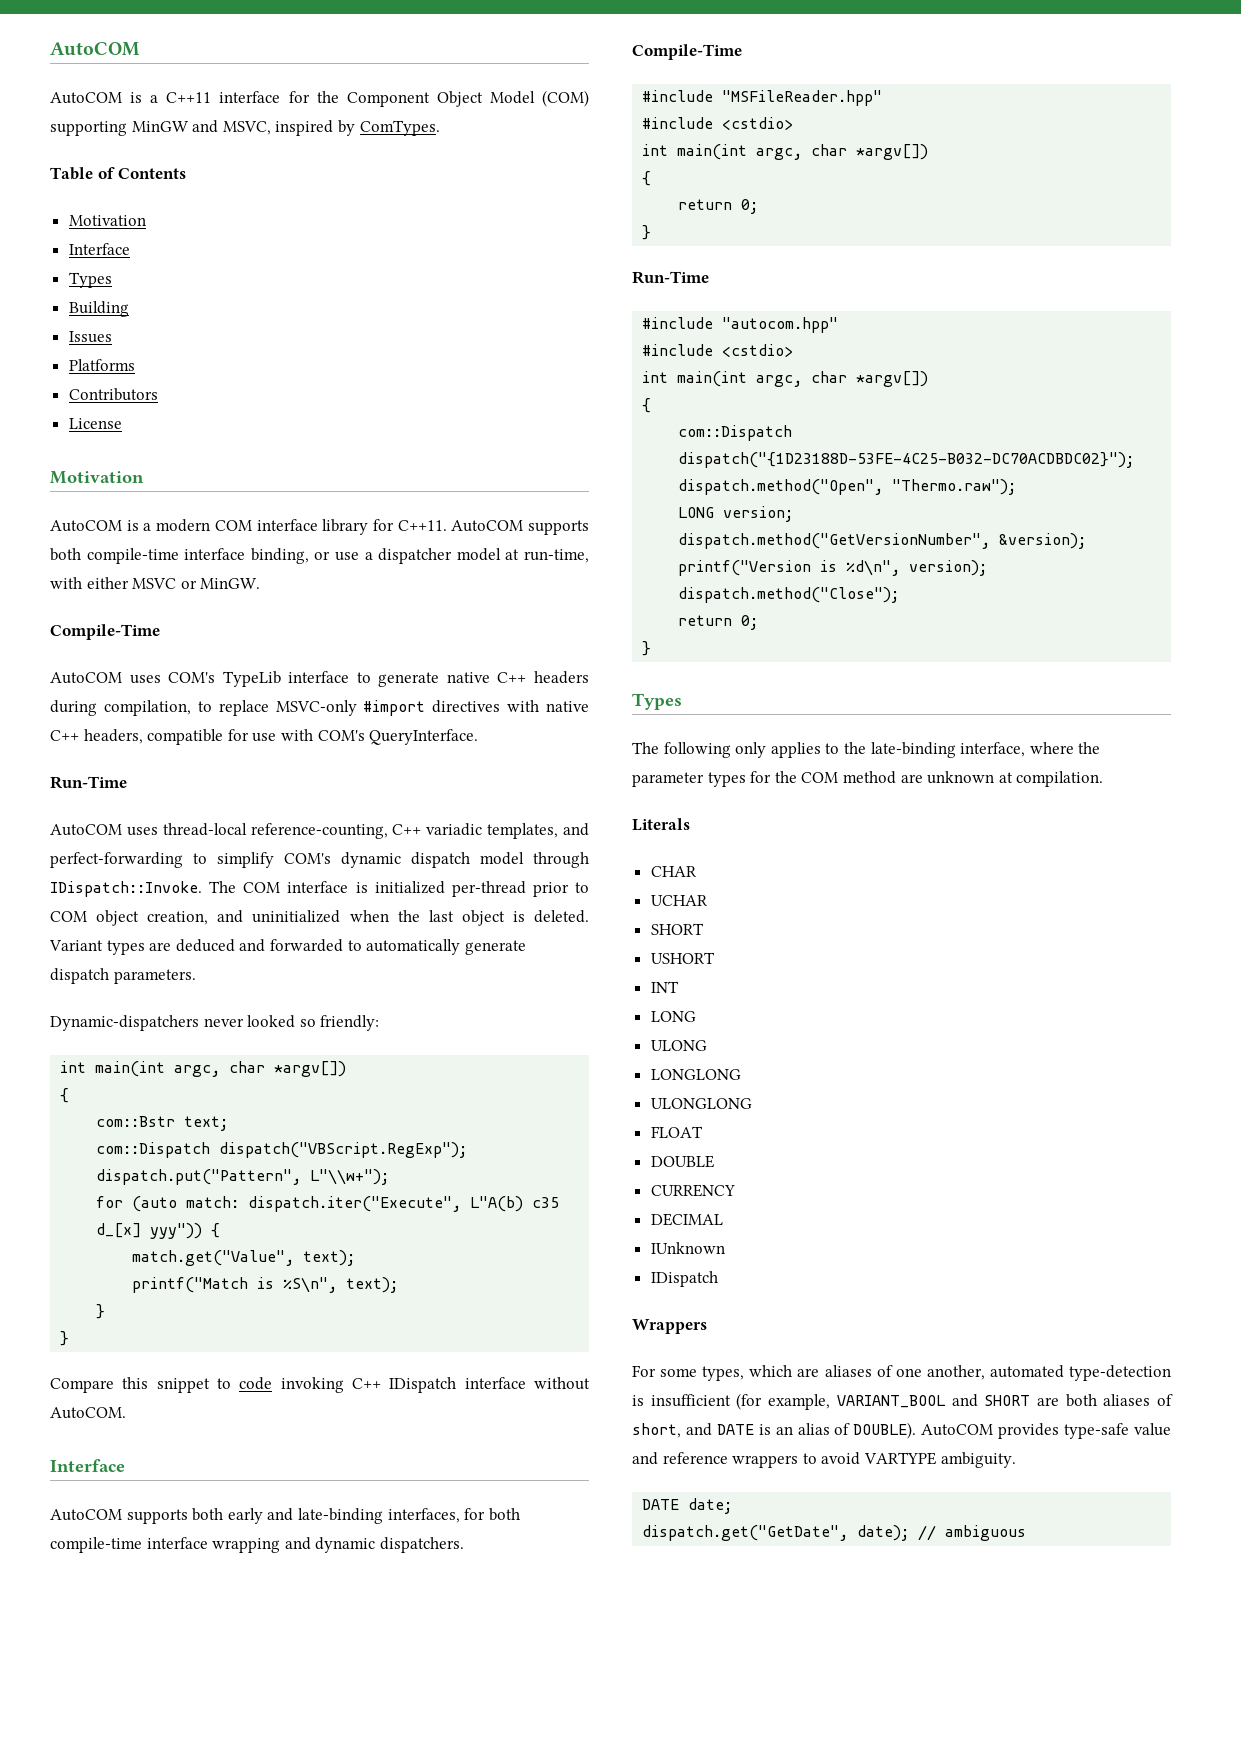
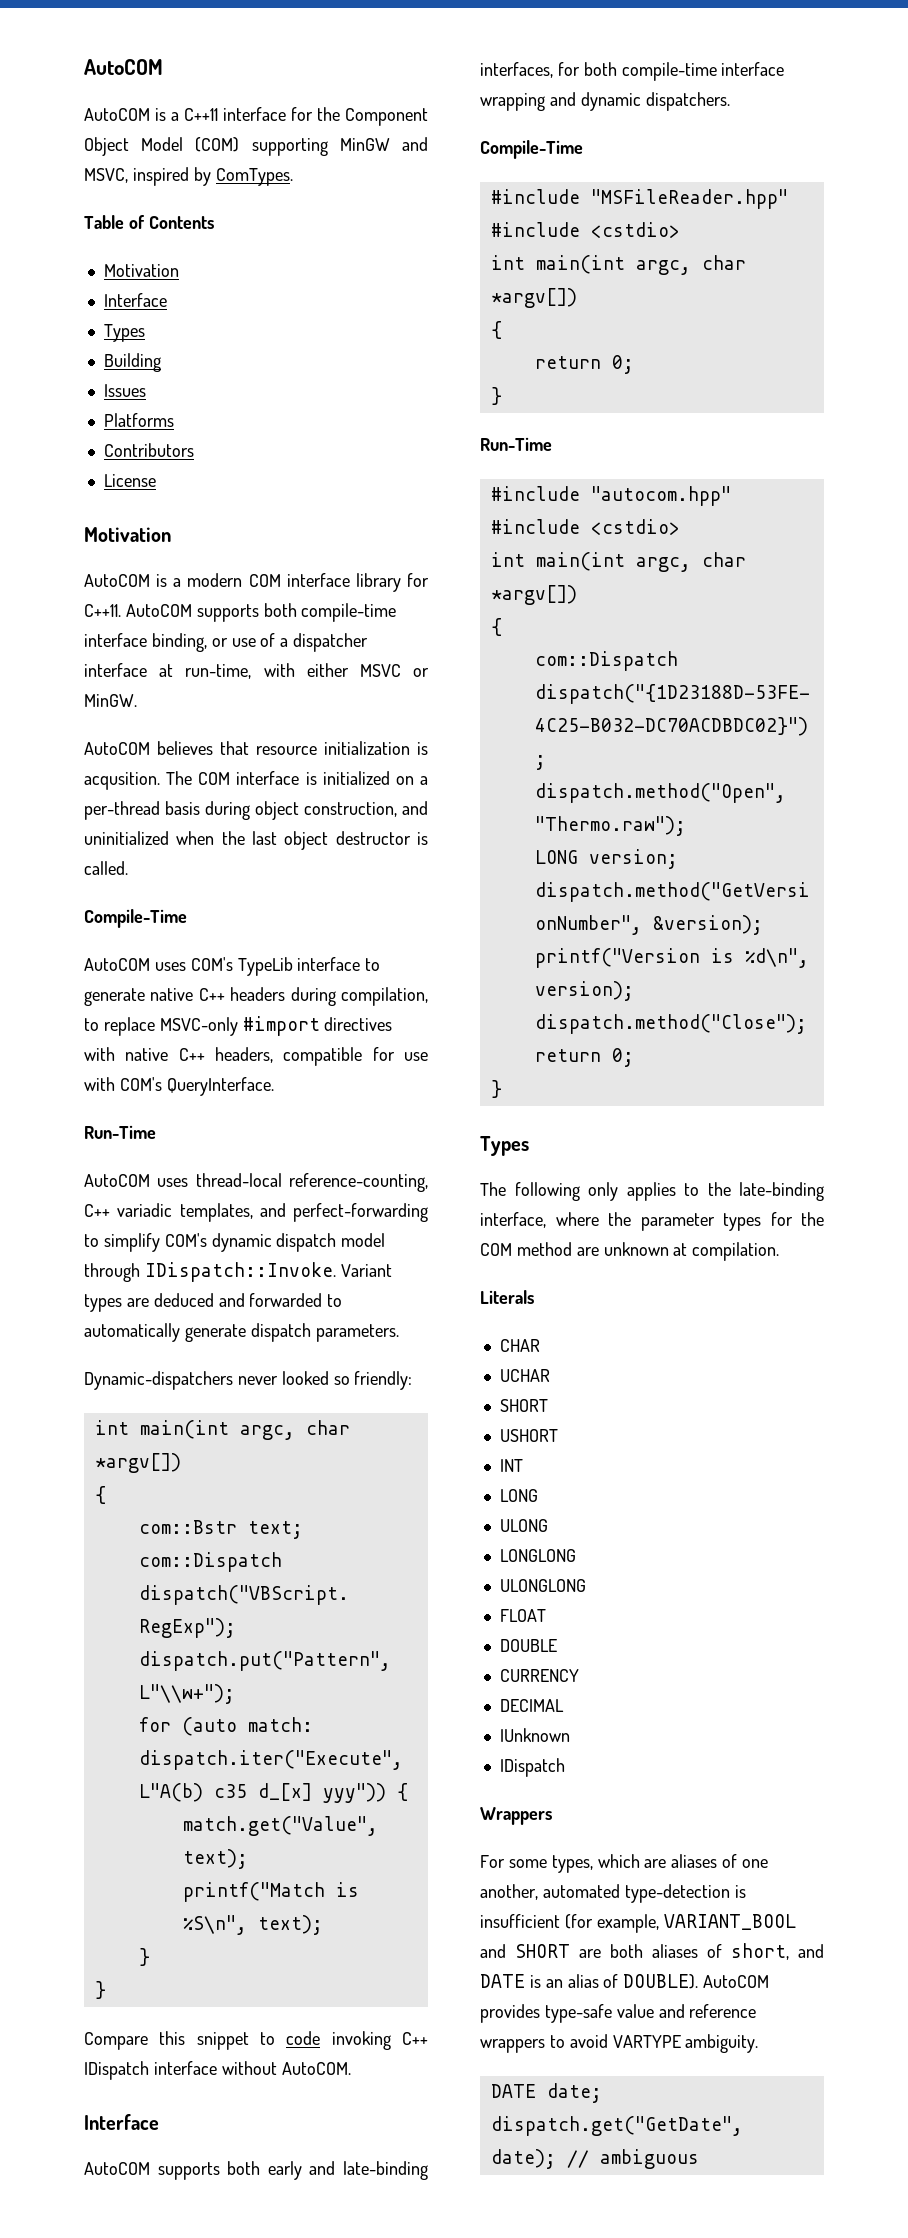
(359, 556) none -> [260,633,276,647] of
[456,548,501,561] model -> [84,663,147,677] interface
(261, 583) none -> [84,741,428,755] [84,771,428,790] [84,801,429,820] [84,831,429,850] [84,861,128,875] // AutoCOM believes that resource initialization is acqusition. The COM interface is initialized on a per-thread basis during object construction, and uninitialized when the last object destructor is called.
[209,881,589,897] [50,910,590,926] The COM interface is initialized per-thread prior to COM object creation, and uninitialized when the last object is deleted. -> (336, 1272) none

